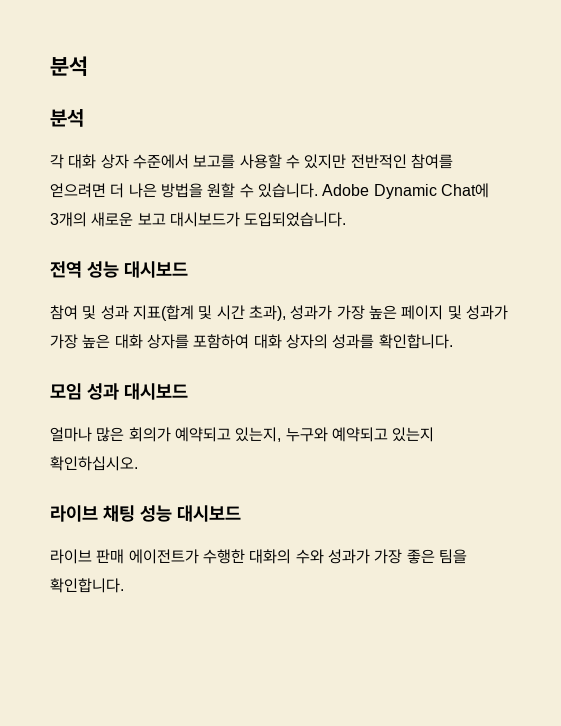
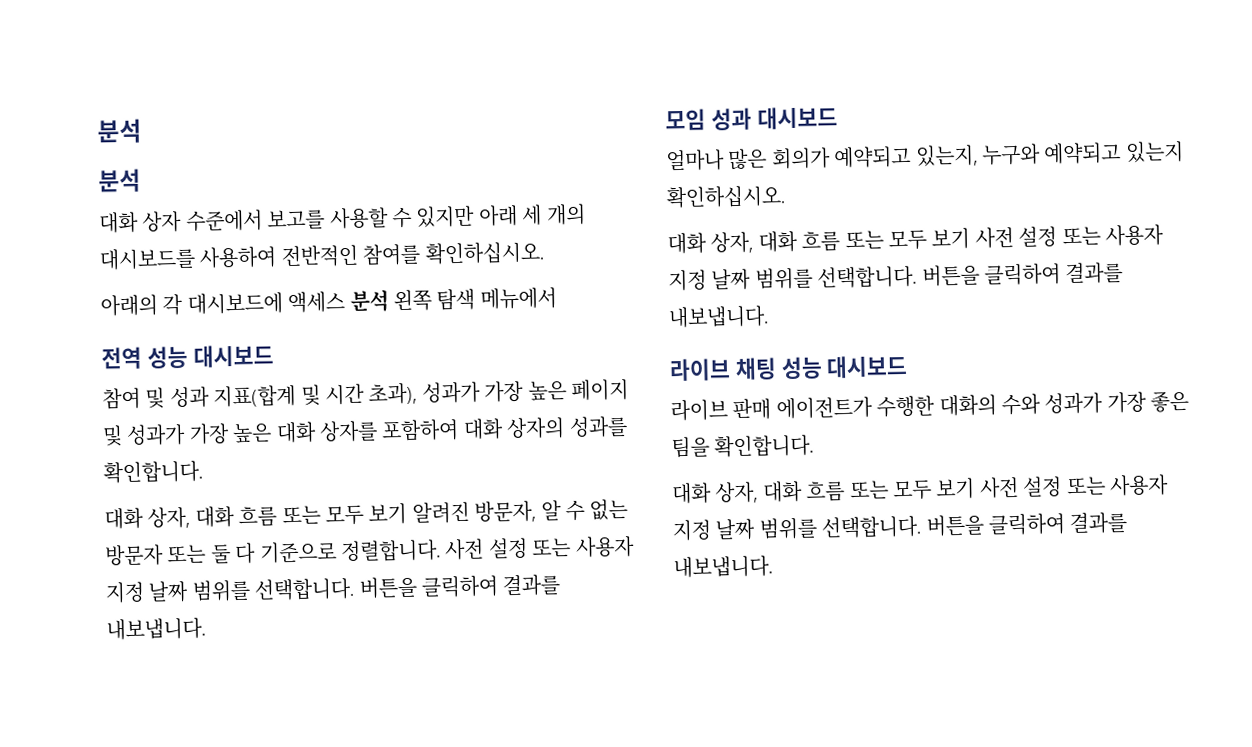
[50,154,64,169] 각 -> (141, 180) none
[350,154,453,169] [50,183,489,199] [50,212,347,227] 전반적인 참여를 얻으려면 더 나은 방법을 원할 수 있습니다. Adobe Dynamic Chat에 3개의 새로운 보고 대시보드가 도입되었습니다. -> [477,203,586,227] [99,241,544,271] [100,287,557,317] 아래 세 개의 대시보드를 사용하여 전반적인 참여를 확인하십시오. // 아래의 각 대시보드에 액세스 분석 왼쪽 탐색 메뉴에서
(453, 341) none -> [104,498,629,530] [105,535,635,567] [105,574,561,604] [106,617,206,641] // 대화 상자, 대화 흐름 또는 모두 보기 알려진 방문자, 알 수 없는 방문자 또는 둘 다 기준으로 정렬합니다. 사전 설정 또는 사용자 지정 날짜 범위를 선택합니다. 버튼을 클릭하여 결과를 내보냅니다.
(138, 463) none -> [667,224,1164,255] [668,262,1124,292] [668,305,769,329] // 대화 상자, 대화 흐름 또는 모두 보기 사전 설정 또는 사용자 지정 날짜 범위를 선택합니다. 버튼을 클릭하여 결과를 내보냅니다.
(124, 585) none -> [671,474,1169,505] [672,512,1128,542] [673,555,773,579] // 대화 상자, 대화 흐름 또는 모두 보기 사전 설정 또는 사용자 지정 날짜 범위를 선택합니다. 버튼을 클릭하여 결과를 내보냅니다.

